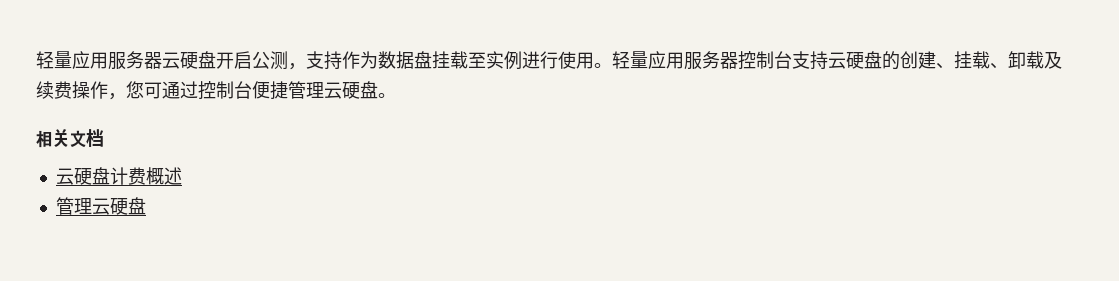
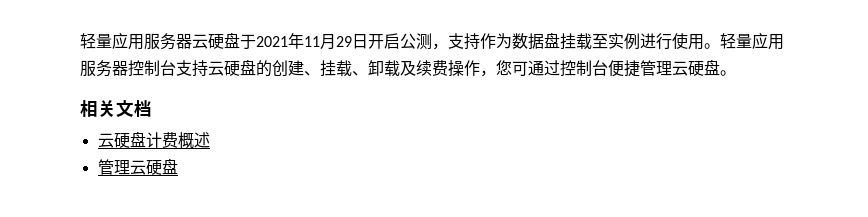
(216, 60) none -> [240,33,368,50] 于2021年11月29日

